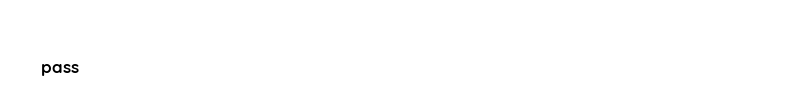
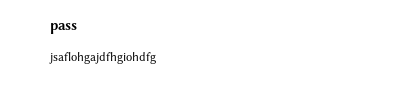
(79, 70) none -> [49,52,156,64] // jsaflohgajdfhgiohdfg

